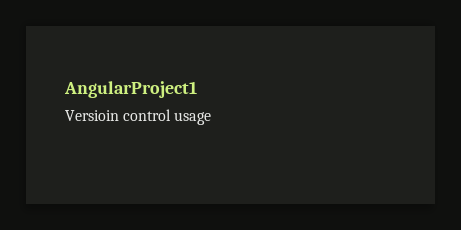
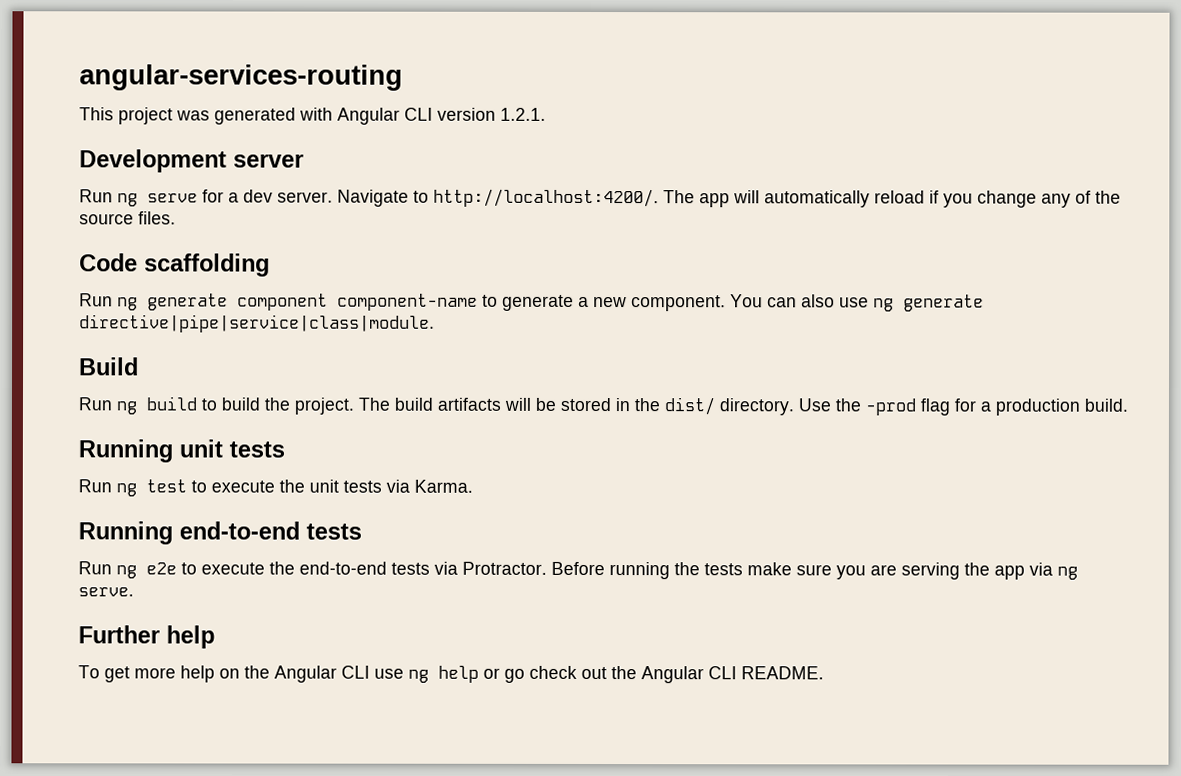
[64,81,197,98] [65,109,212,125] AngularProject1 // Versioin control usage -> [79,64,403,91] [79,107,546,125] [79,149,304,173] [79,188,1121,208] [79,211,176,225] [79,253,270,277] [79,293,984,312] [79,314,435,333] [79,357,139,376] [78,396,1128,416] [78,439,285,463] [78,479,473,497] [78,521,362,545] [78,561,1078,580] [78,587,134,597] [78,625,215,649] [78,665,824,684] angular-services-routing // This project was generated with Angular CLI version 1.2.1. // Development server // Run ng serve for a dev server. Navigate to http://localhost:4200/. The app will automatically reload if you change any of the source files. // Code scaffolding // Run ng generate component component-name to generate a new component. You can also use ng generate directive|pipe|service|class|module. // Build // Run ng build to build the project. The build artifacts will be stored in the dist/ directory. Use the -prod flag for a production build. // Running unit tests // Run ng test to execute the unit tests via Karma. // Running end-to-end tests // Run ng e2e to execute the end-to-end tests via Protractor. Before running the tests make sure you are serving the app via ng serve. // Further help // To get more help on the Angular CLI use ng help or go check out the Angular CLI README.

